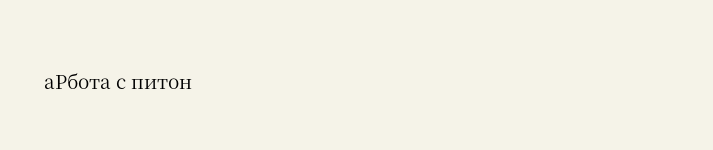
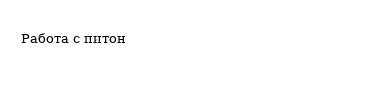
[44,72,111,89] аРбота -> [21,33,69,43] Работа

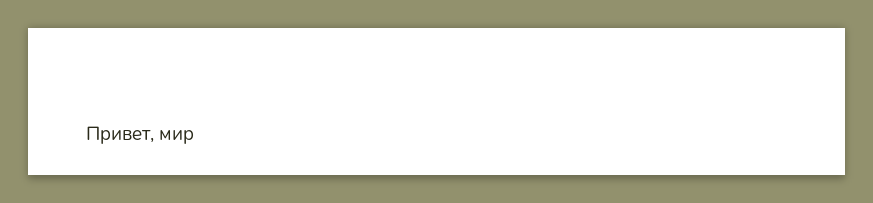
[21,33,126,43] Работа с питон -> [86,126,195,144] Привет, мир

